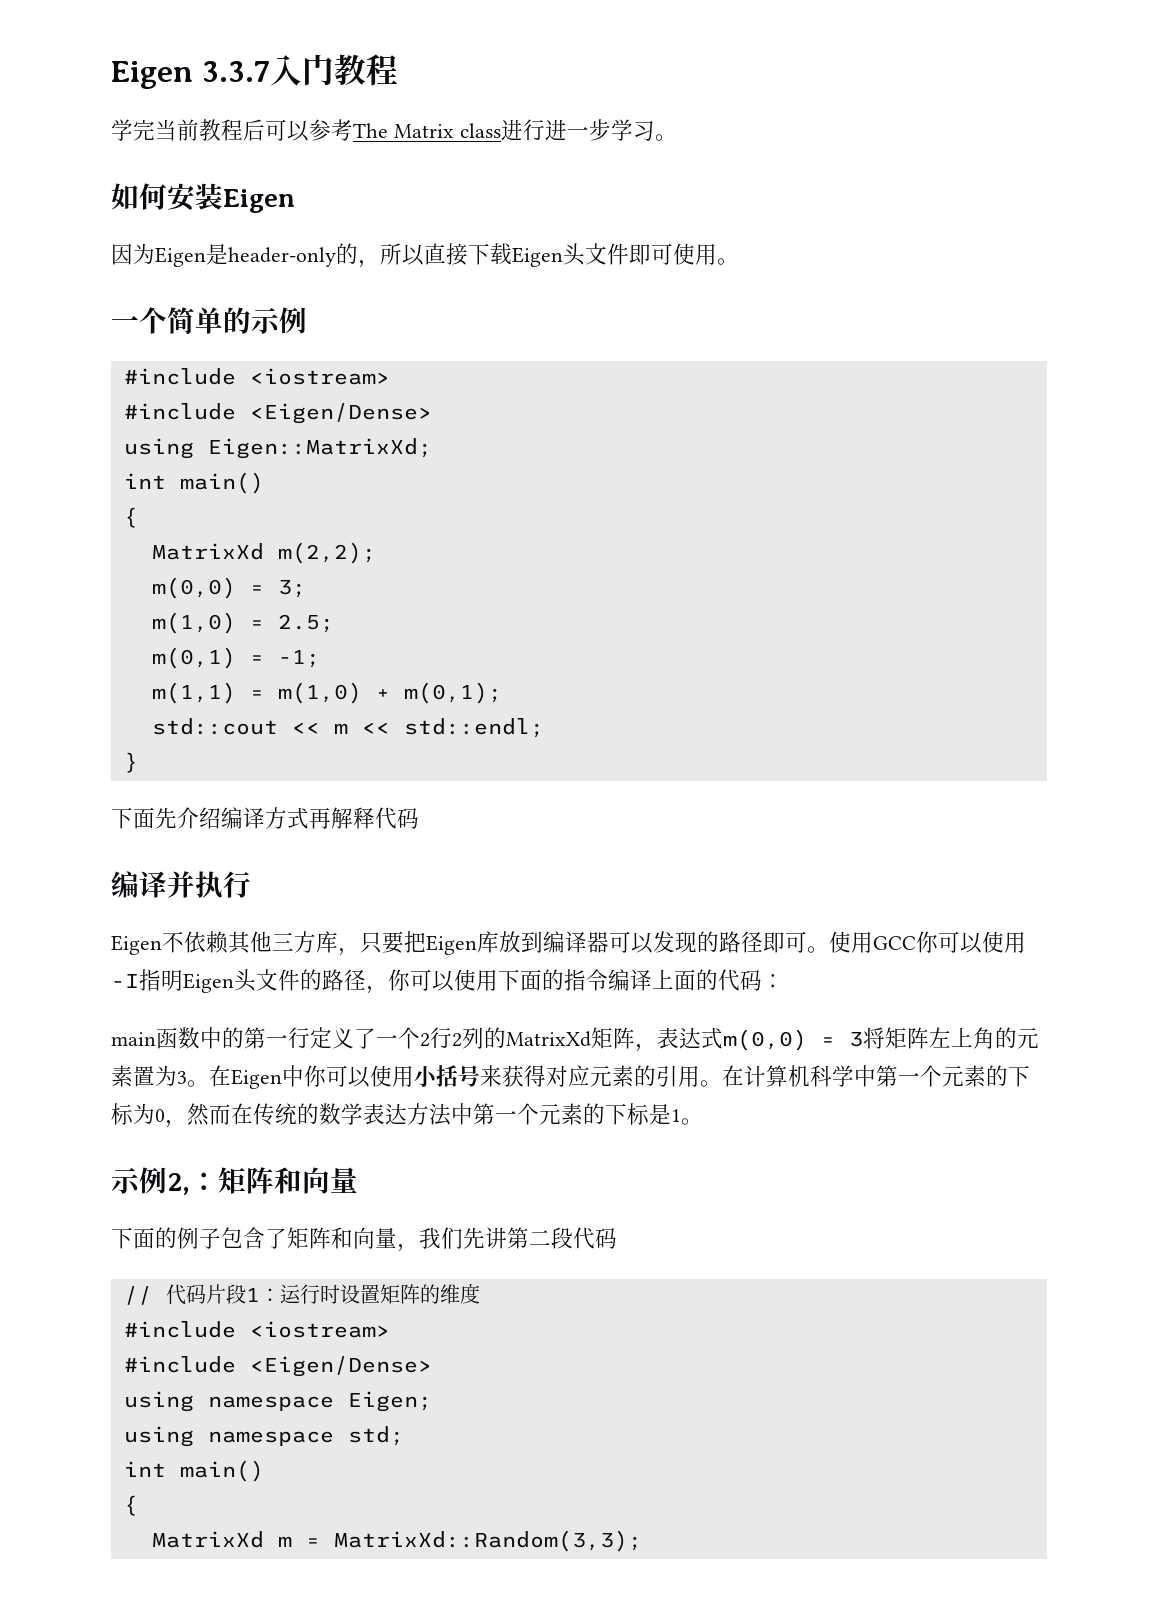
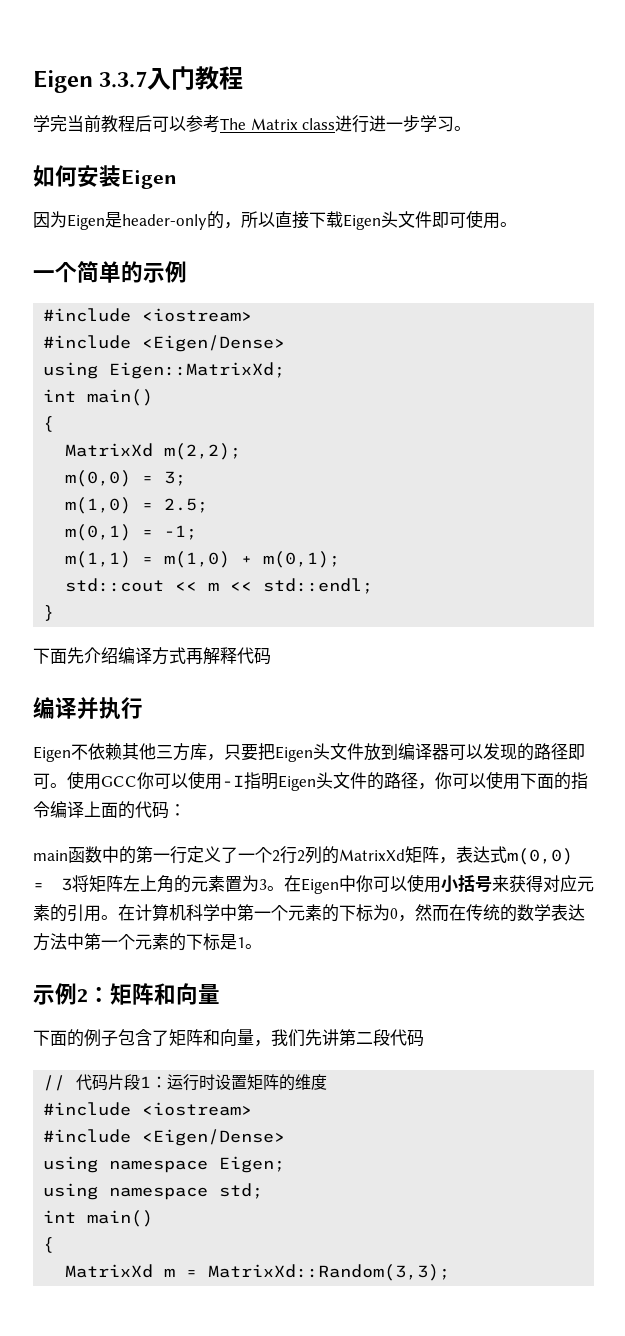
[477,931,499,953] 库 -> [313,743,364,760] 头文件
[167,1173,190,1195] 2, -> [77,989,88,1003] 2

